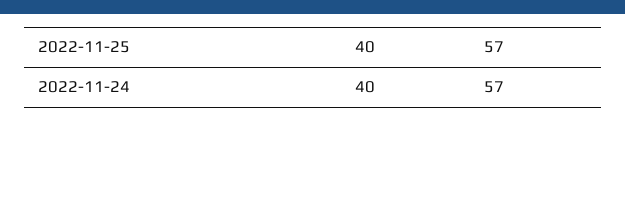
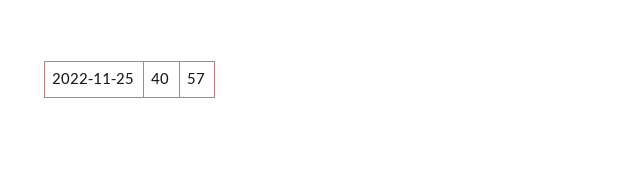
[38,81,131,93] [355,81,376,93] [484,81,505,93] // 2022-11-24 | 40 | 57 -> (206, 78) none

